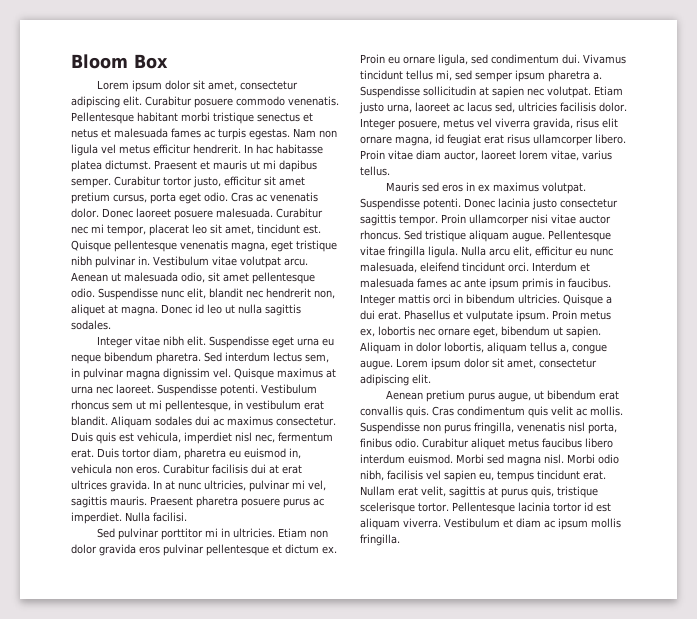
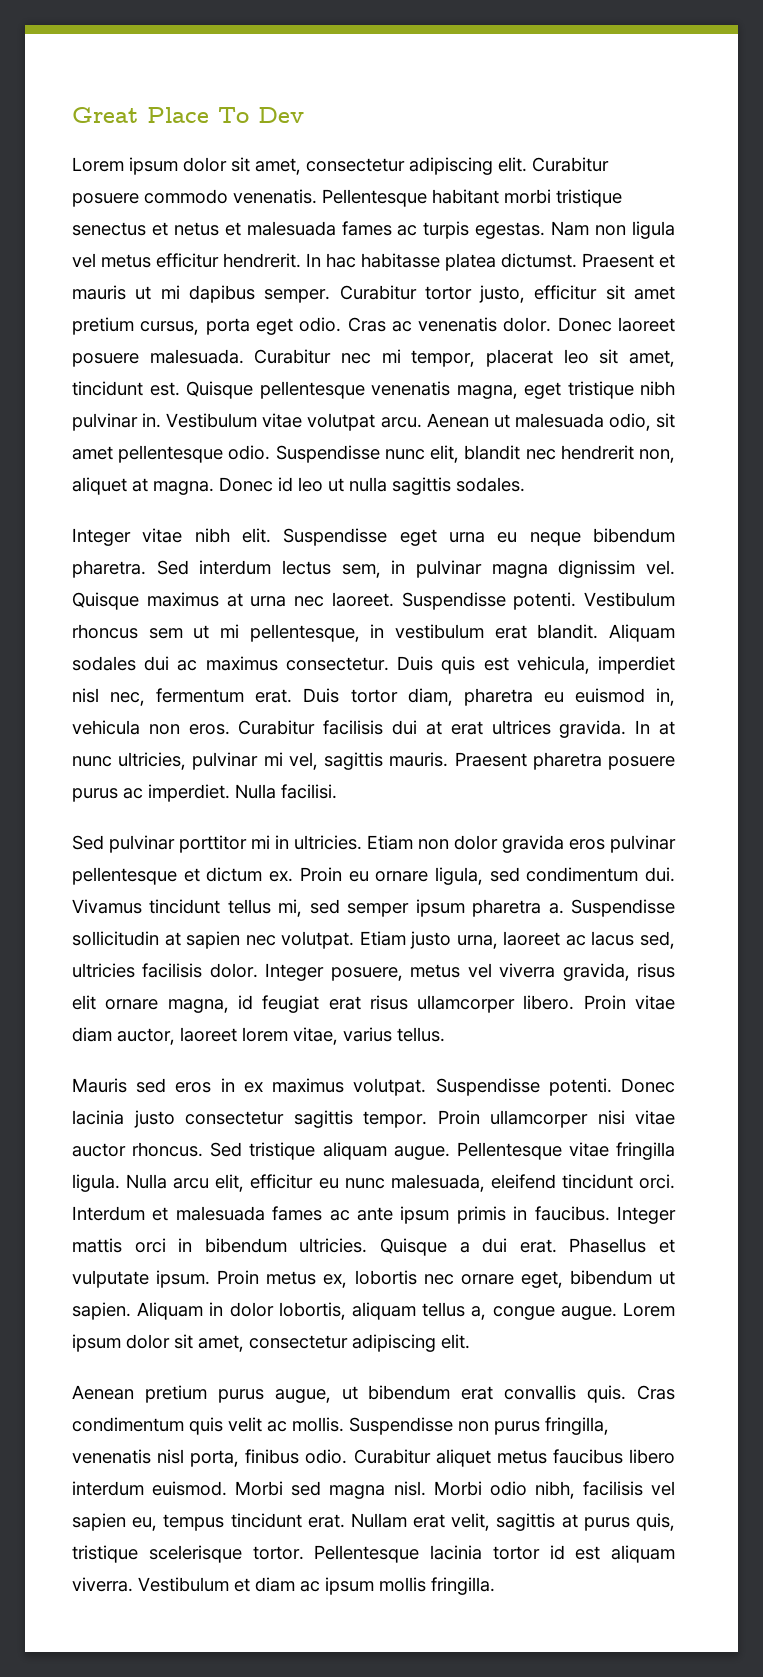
[71,54,168,69] Bloom Box -> [72,107,304,123] Great Place To Dev

